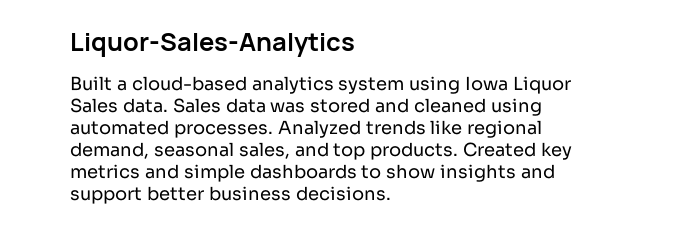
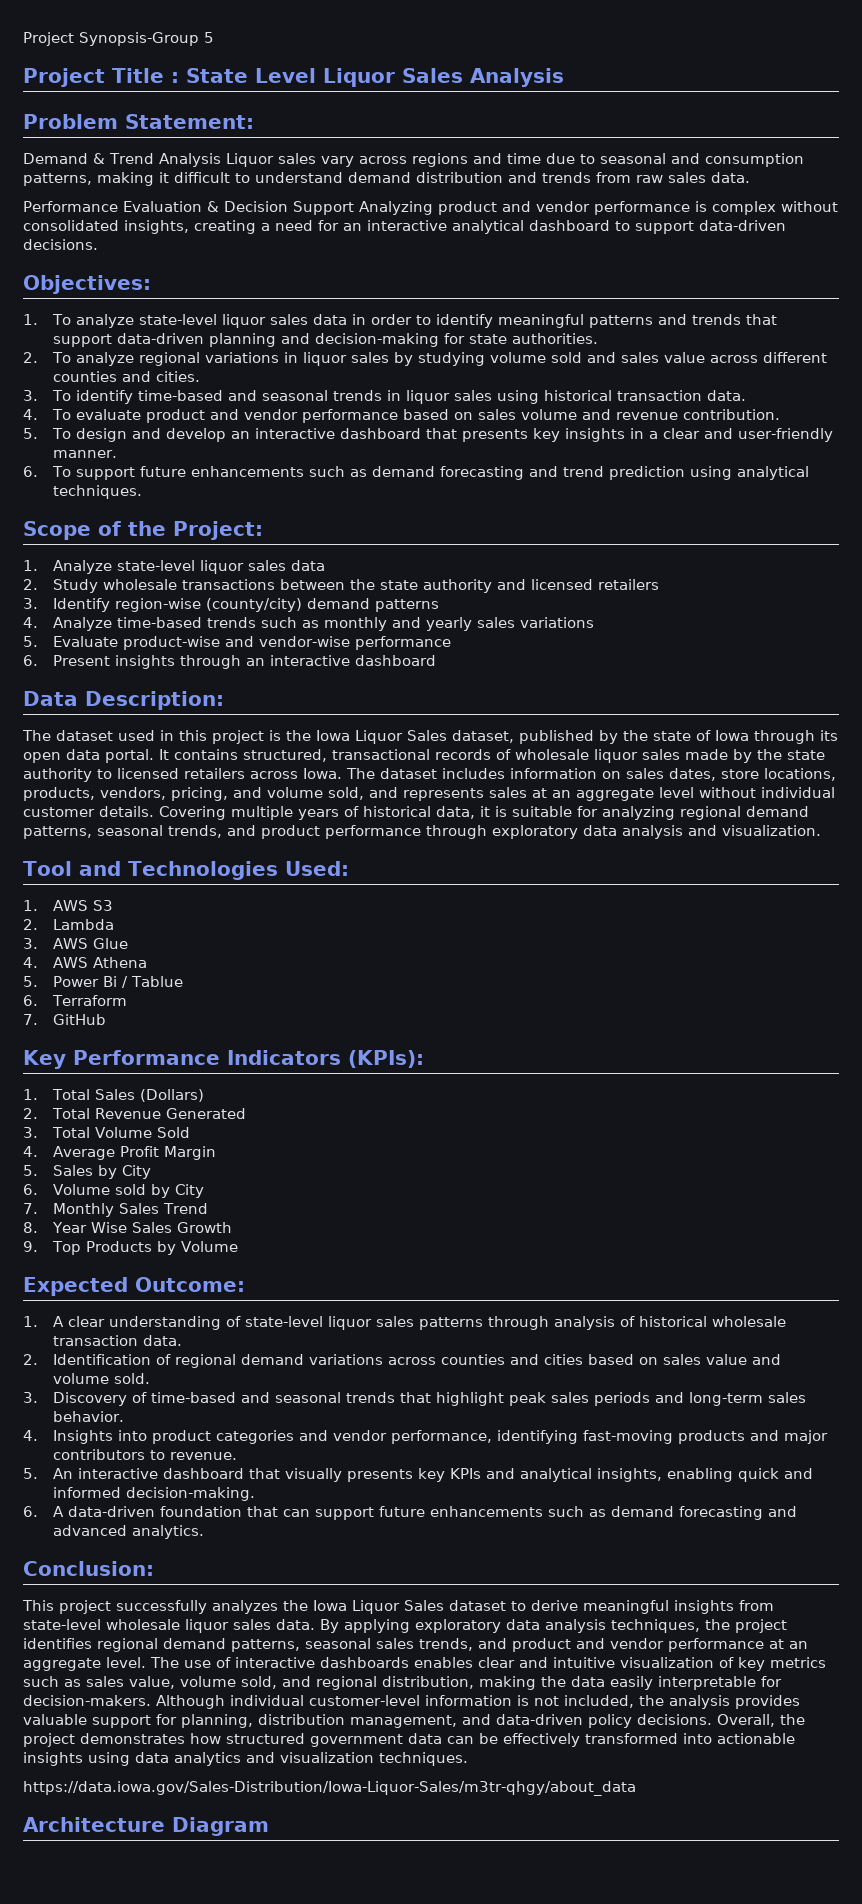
[70,33,355,57] [70,76,572,94] [70,98,542,116] [70,120,543,138] [70,142,573,160] [70,164,556,182] [70,186,391,204] Liquor-Sales-Analytics // Built a cloud-based analytics system using Iowa Liquor Sales data. Sales data was stored and cleaned using automated processes. Analyzed trends like regional demand, seasonal sales, and top products. Created key metrics and simple dashboards to show insights and support better business decisions. -> [23,32,214,46] [23,68,564,87] [23,114,254,129] [23,153,804,167] [23,172,750,186] [23,201,838,215] [23,220,786,234] [23,239,98,250] [23,275,151,294] [23,314,777,328] [52,333,598,347] [23,352,827,366] [52,371,200,382] [23,390,746,404] [23,409,780,423] [23,428,833,442] [52,450,117,458] [23,466,809,480] [52,485,142,499] [23,521,263,540] [23,560,325,574] [23,579,659,593] [23,598,439,612] [23,617,594,631] [23,636,451,650] [23,655,436,669] [23,691,224,710] [22,730,838,744] [23,749,825,763] [23,768,836,782] [23,787,835,801] [23,806,809,820] [23,825,821,839] [23,861,349,880] [23,900,113,911] [23,919,114,930] [23,938,128,949] [23,957,147,968] [23,976,183,988] [23,995,127,1006] [23,1014,106,1025] [23,1050,424,1069] [23,1089,204,1102] [23,1108,246,1119] [23,1127,190,1138] [23,1146,216,1160] [23,1165,151,1179] [23,1184,204,1198] [23,1203,208,1217] [23,1222,232,1233] [23,1241,238,1255] [23,1277,245,1296] [23,1316,786,1330] [52,1335,182,1346] [23,1354,781,1368] [52,1373,150,1384] [23,1392,806,1406] [52,1411,124,1422] [23,1430,828,1444] [52,1449,237,1460] [23,1468,813,1482] [52,1487,255,1501] [23,1506,797,1520] [52,1525,204,1539] [23,1561,154,1576] [22,1600,774,1614] [23,1619,787,1633] [23,1638,808,1652] [23,1657,826,1671] [23,1676,782,1690] [23,1695,800,1709] [23,1714,805,1728] [23,1733,795,1747] [23,1752,468,1766] [23,1781,636,1796] [23,1817,269,1836] Project Synopsis-Group 5 // Project Title : State Level Liquor Sales Analysis // Problem Statement: // Demand & Trend Analysis Liquor sales vary across regions and time due to seasonal and consumption patterns, making it difficult to understand demand distribution and trends from raw sales data. // Performance Evaluation & Decision Support Analyzing product and vendor performance is complex without consolidated insights, creating a need for an interactive analytical dashboard to support data-driven decisions. // Objectives: // 1. To analyze state-level liquor sales data in order to identify meaningful patterns and trends that support data-driven planning and decision-making for state authorities. // 2. To analyze regional variations in liquor sales by studying volume sold and sales value across different counties and cities. // 3. To identify time-based and seasonal trends in liquor sales using historical transaction data. // 4. To evaluate product and vendor performance based on sales volume and revenue contribution. // 5. To design and develop an interactive dashboard that presents key insights in a clear and user-friendly manner. // 6. To support future enhancements such as demand forecasting and trend prediction using analytical techniques. // Scope of the Project: // 1. Analyze state-level liquor sales data // 2. Study wholesale transactions between the state authority and licensed retailers // 3. Identify region-wise (county/city) demand patterns // 4. Analyze time-based trends such as monthly and yearly sales variations // 5. Evaluate product-wise and vendor-wise performance // 6. Present insights through an interactive dashboard // Data Description: // The dataset used in this project is the Iowa Liquor Sales dataset, published by the state of Iowa through its open data portal. It contains structured, transactional records of wholesale liquor sales made by the state authority to licensed retailers across Iowa. The dataset includes information on sales dates, store locations, products, vendors, pricing, and volume sold, and represents sales at an aggregate level without individual customer details. Covering multiple years of historical data, it is suitable for analyzing regional demand patterns, seasonal trends, and product performance through exploratory data analysis and visualization. // Tool and Technologies Used: // 1. AWS S3 // 2. Lambda // 3. AWS Glue // 4. AWS Athena // 5. Power Bi / Tablue // 6. Terraform // 7. GitHub // Key Performance Indicators (KPIs): // 1. Total Sales (Dollars) // 2. Total Revenue Generated // 3. Total Volume Sold // 4. Average Profit Margin // 5. Sales by City // 6. Volume sold by City // 7. Monthly Sales Trend // 8. Year Wise Sales Growth // 9. Top Products by Volume // Expected Outcome: // 1. A clear understanding of state-level liquor sales patterns through analysis of historical wholesale transaction data. // 2. Identification of regional demand variations across counties and cities based on sales value and volume sold. // 3. Discovery of time-based and seasonal trends that highlight peak sales periods and long-term sales behavior. // 4. Insights into product categories and vendor performance, identifying fast-moving products and major contributors to revenue. // 5. An interactive dashboard that visually presents key KPIs and analytical insights, enabling quick and informed decision-making. // 6. A data-driven foundation that can support future enhancements such as demand forecasting and advanced analytics. // Conclusion: // This project successfully analyzes the Iowa Liquor Sales dataset to derive meaningful insights from state-level wholesale liquor sales data. By applying exploratory data analysis techniques, the project identifies regional demand patterns, seasonal sales trends, and product and vendor performance at an aggregate level. The use of interactive dashboards enables clear and intuitive visualization of key metrics such as sales value, volume sold, and regional distribution, making the data easily interpretable for decision-makers. Although individual customer-level information is not included, the analysis provides valuable support for planning, distribution management, and data-driven policy decisions. Overall, the project demonstrates how structured government data can be effectively transformed into actionable insights using data analytics and visualization techniques. // https://data.iowa.gov/Sales-Distribution/Iowa-Liquor-Sales/m3tr-qhgy/about_data // Architecture Diagram

